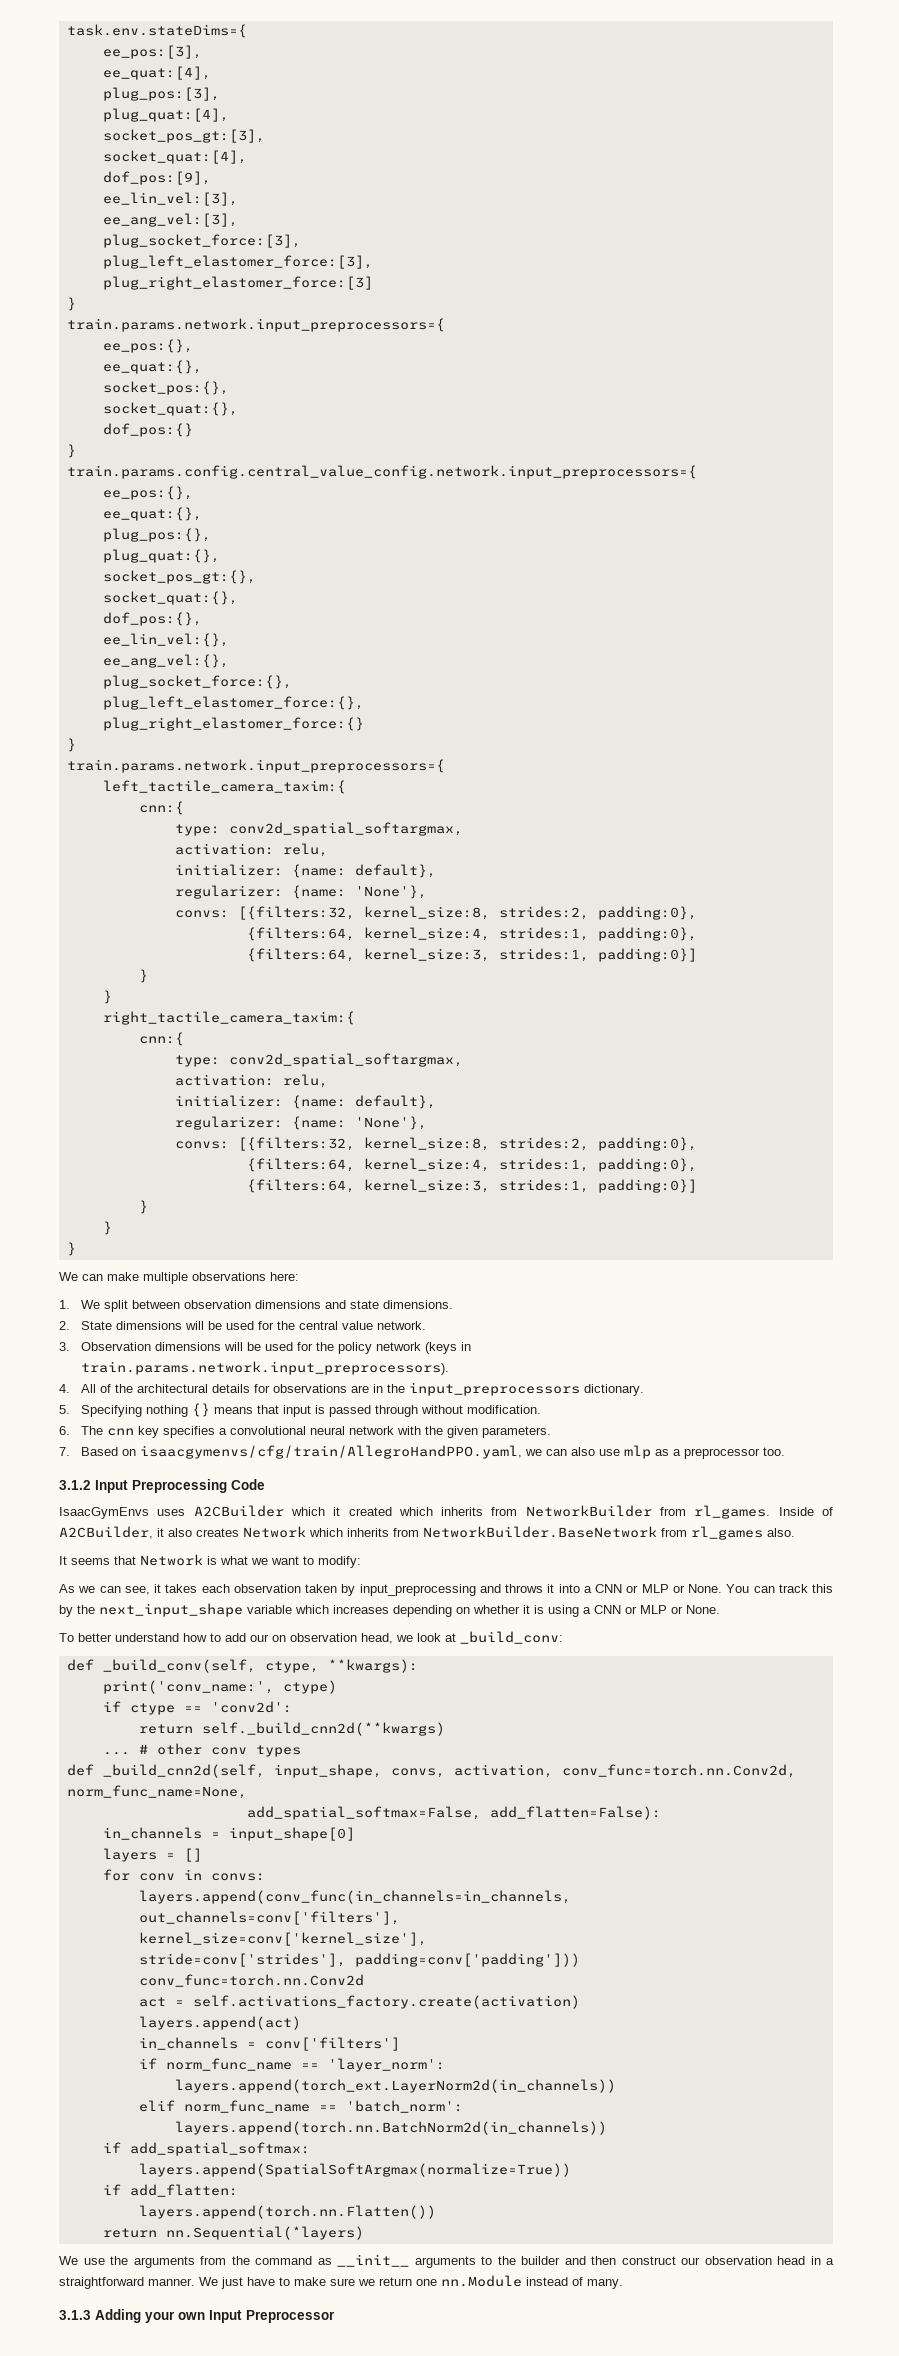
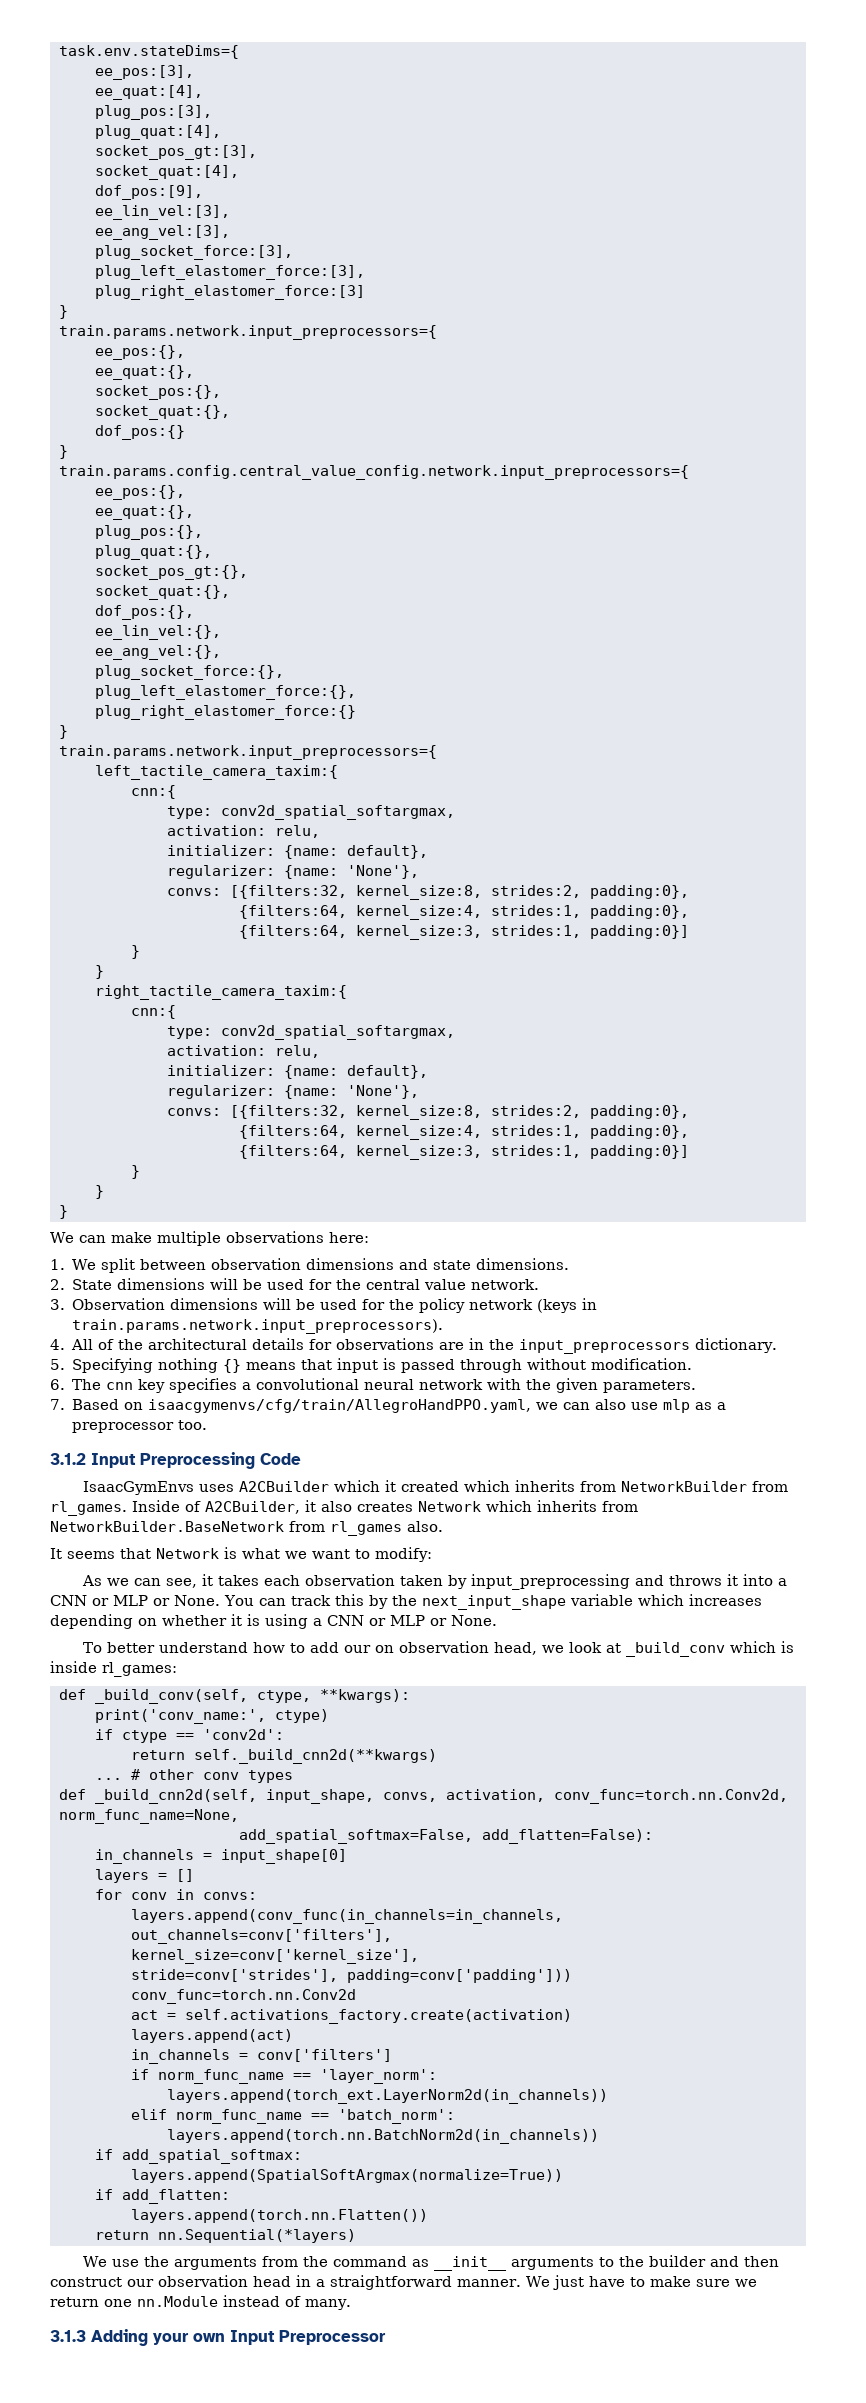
[460,1631,563,1644] _build_conv: -> [626,1641,795,1657] [50,1661,177,1677] _build_conv which is inside rl_games:

